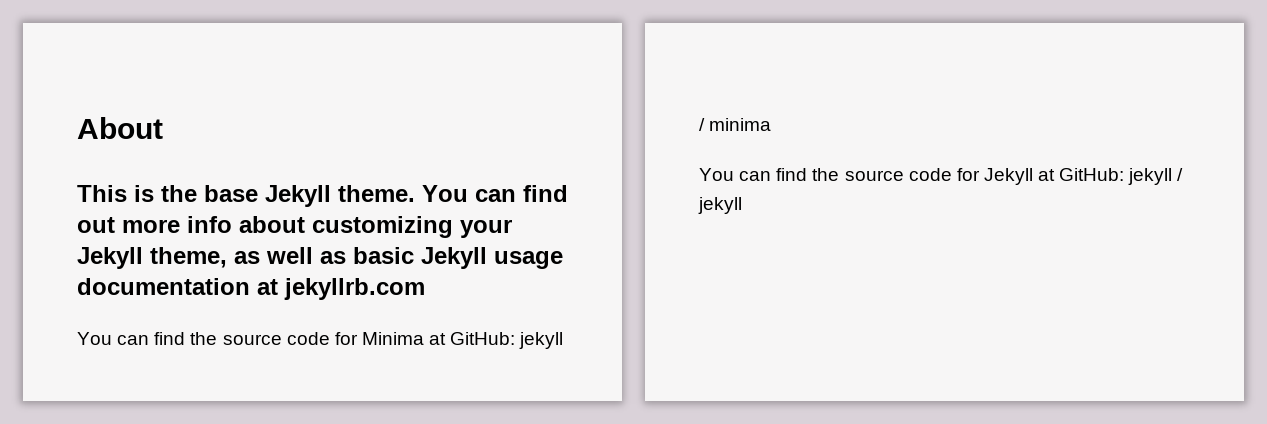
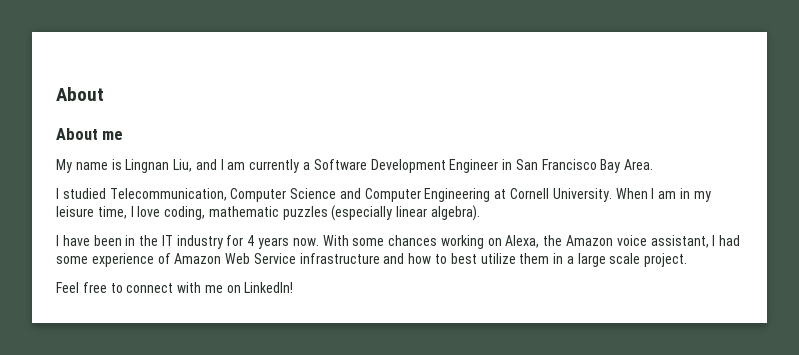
[77,185,568,207] [77,216,512,238] [77,247,563,269] [77,278,425,300] [77,332,564,349] [699,118,772,131] [699,168,1184,185] [698,197,742,214] This is the base Jekyll theme. You can find out more info about customizing your Jekyll theme, as well as basic Jekyll usage documentation at jekyllrb.com // You can find the source code for Minima at GitHub: jekyll / minima // You can find the source code for Jekyll at GitHub: jekyll / jekyll -> [56,128,124,140] [56,159,654,173] [56,188,711,202] [56,205,481,221] [56,235,741,249] [56,253,688,267] [56,282,294,293] About me // My name is Lingnan Liu, and I am currently a Software Development Engineer in San Francisco Bay Area. // I studied Telecommunication, Computer Science and Computer Engineering at Cornell University. When I am in my leisure time, I love coding, mathematic puzzles (especially linear algebra). // I have been in the IT industry for 4 years now. With some chances working on Alexa, the Amazon voice assistant, I had some experience of Amazon Web Service infrastructure and how to best utilize them in a large scale project. // Feel free to connect with me on LinkedIn!

